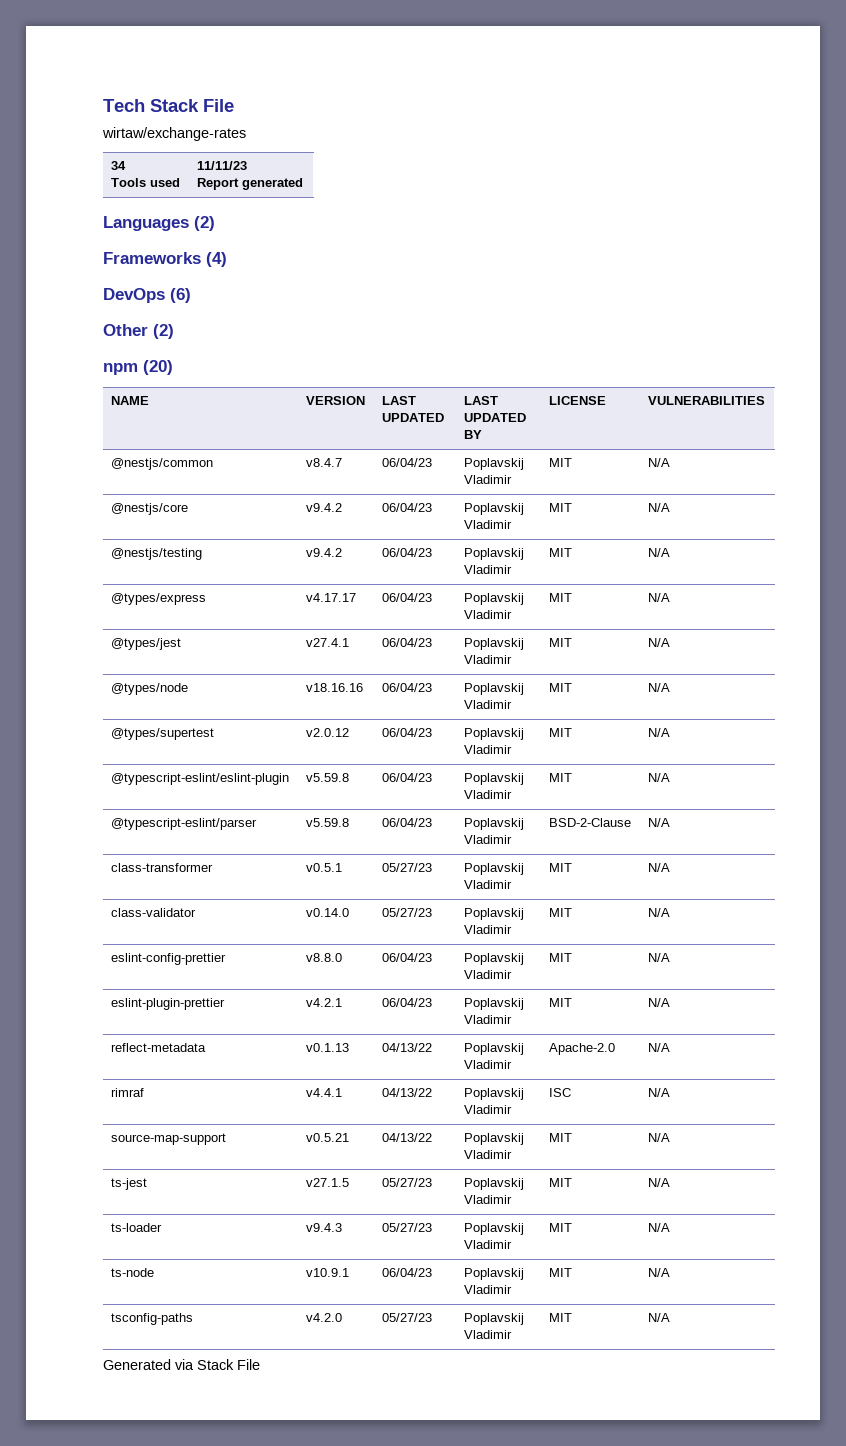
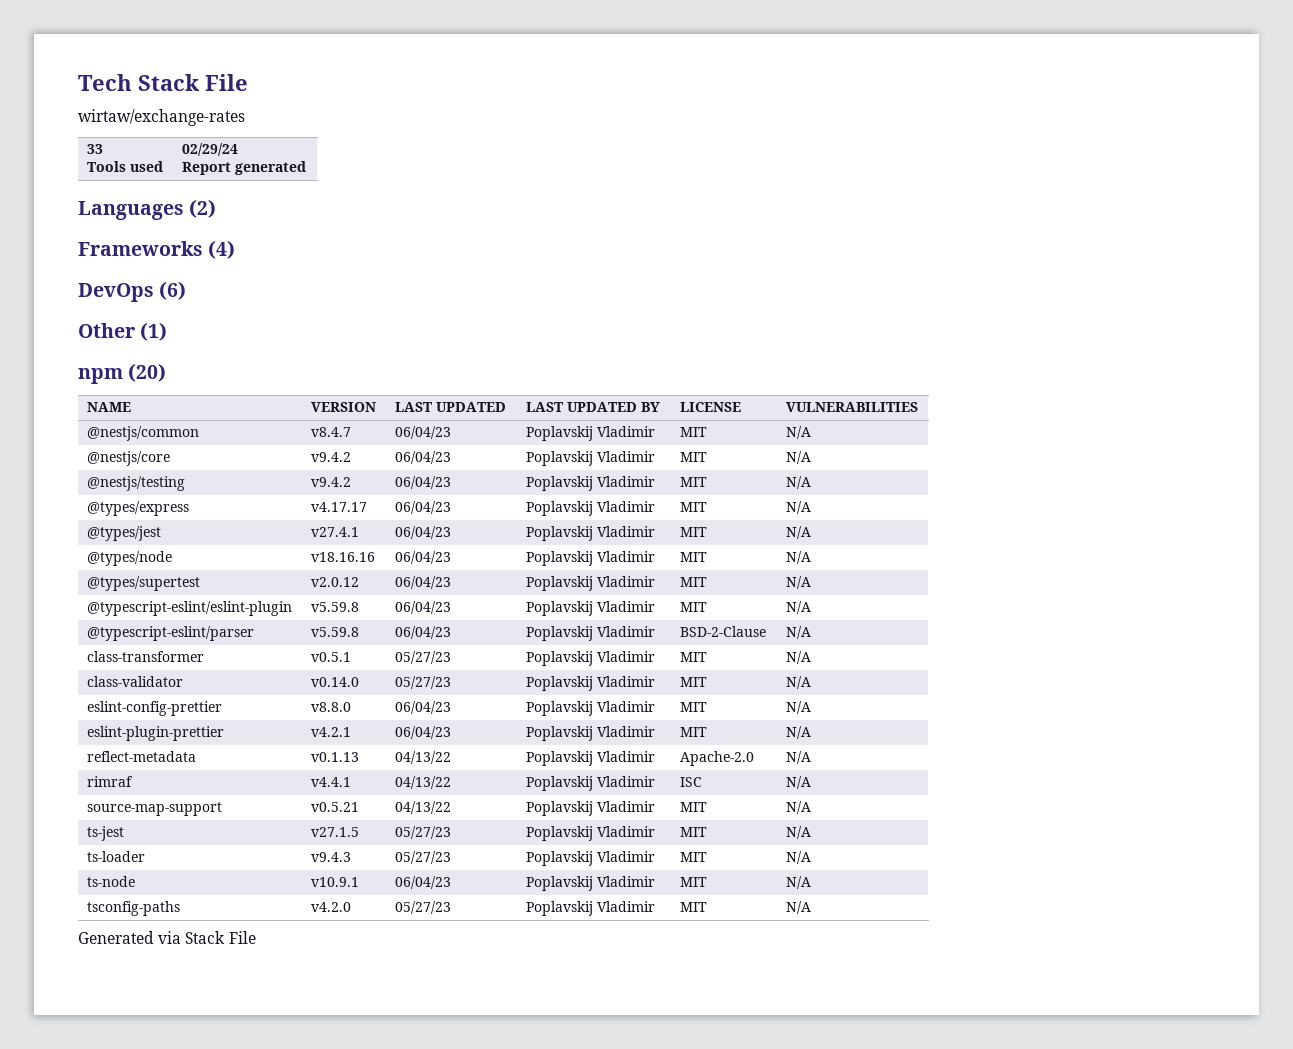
[111,161,127,170] 34 -> [87,144,104,154] 33
[197,161,248,170] 11/11/23 -> [182,143,239,156] 02/29/24
[153,324,174,339] (2) -> [140,322,168,341] (1)

